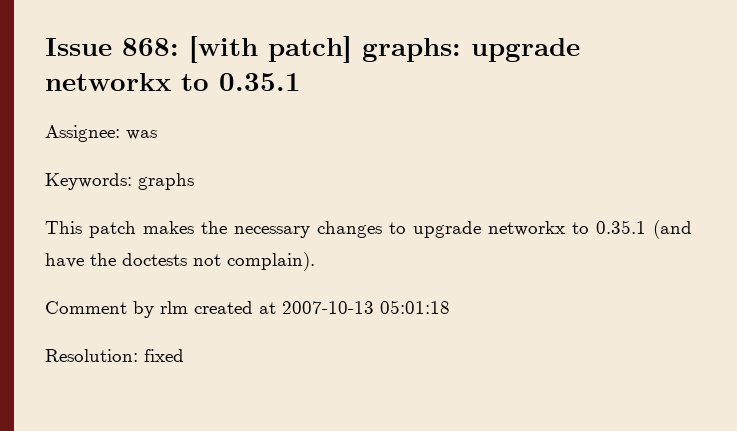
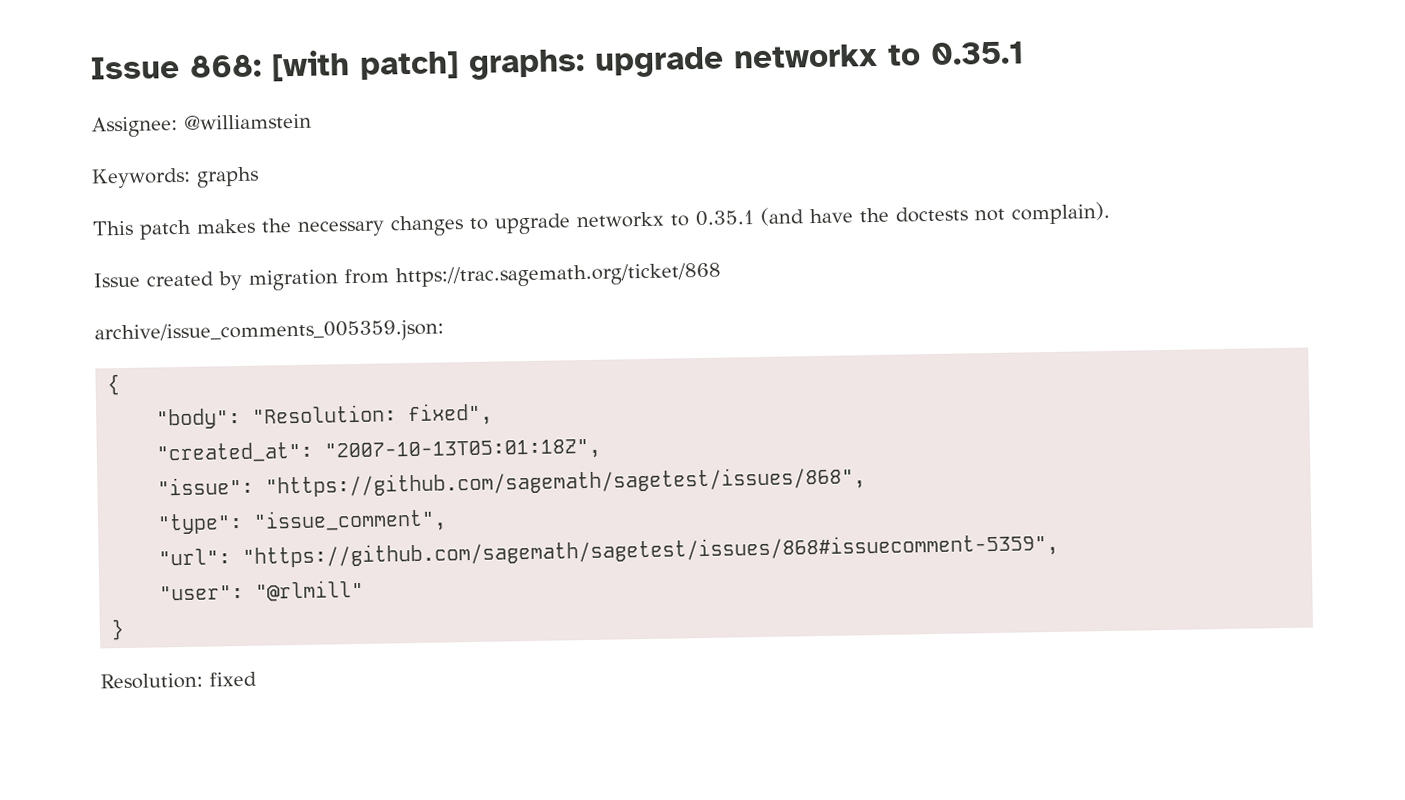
[126,130,157,140] was -> [184,113,312,130] @williamstein
[45,300,450,318] Comment by rlm created at 2007-10-13 05:01:18 -> [93,262,721,291] [94,319,444,346] [107,374,121,396] [156,402,494,430] [156,438,602,464] [157,466,867,499] [157,508,448,535] [158,532,1060,569] [159,579,365,602] [111,619,126,641] Issue created by migration from https://trac.sagemath.org/ticket/868 // archive/issue_comments_005359.json: // { // "body": "Resolution: fixed", // "created_at": "2007-10-13T05:01:18Z", // "issue": "https://github.com/sagemath/sagetest/issues/868", // "type": "issue_comment", // "url": "https://github.com/sagemath/sagetest/issues/868#issuecomment-5359", // "user": "@rlmill" // }

